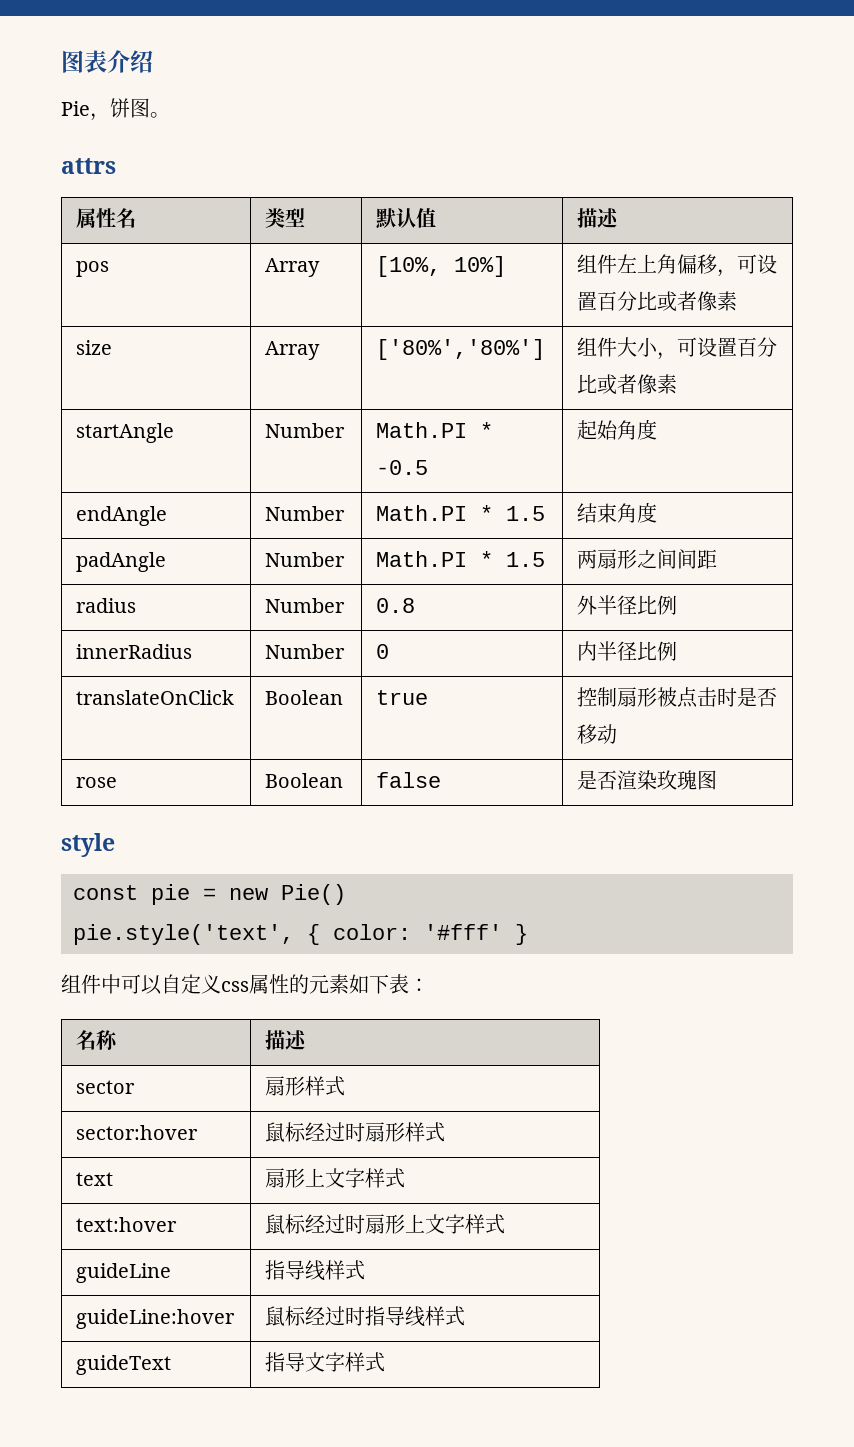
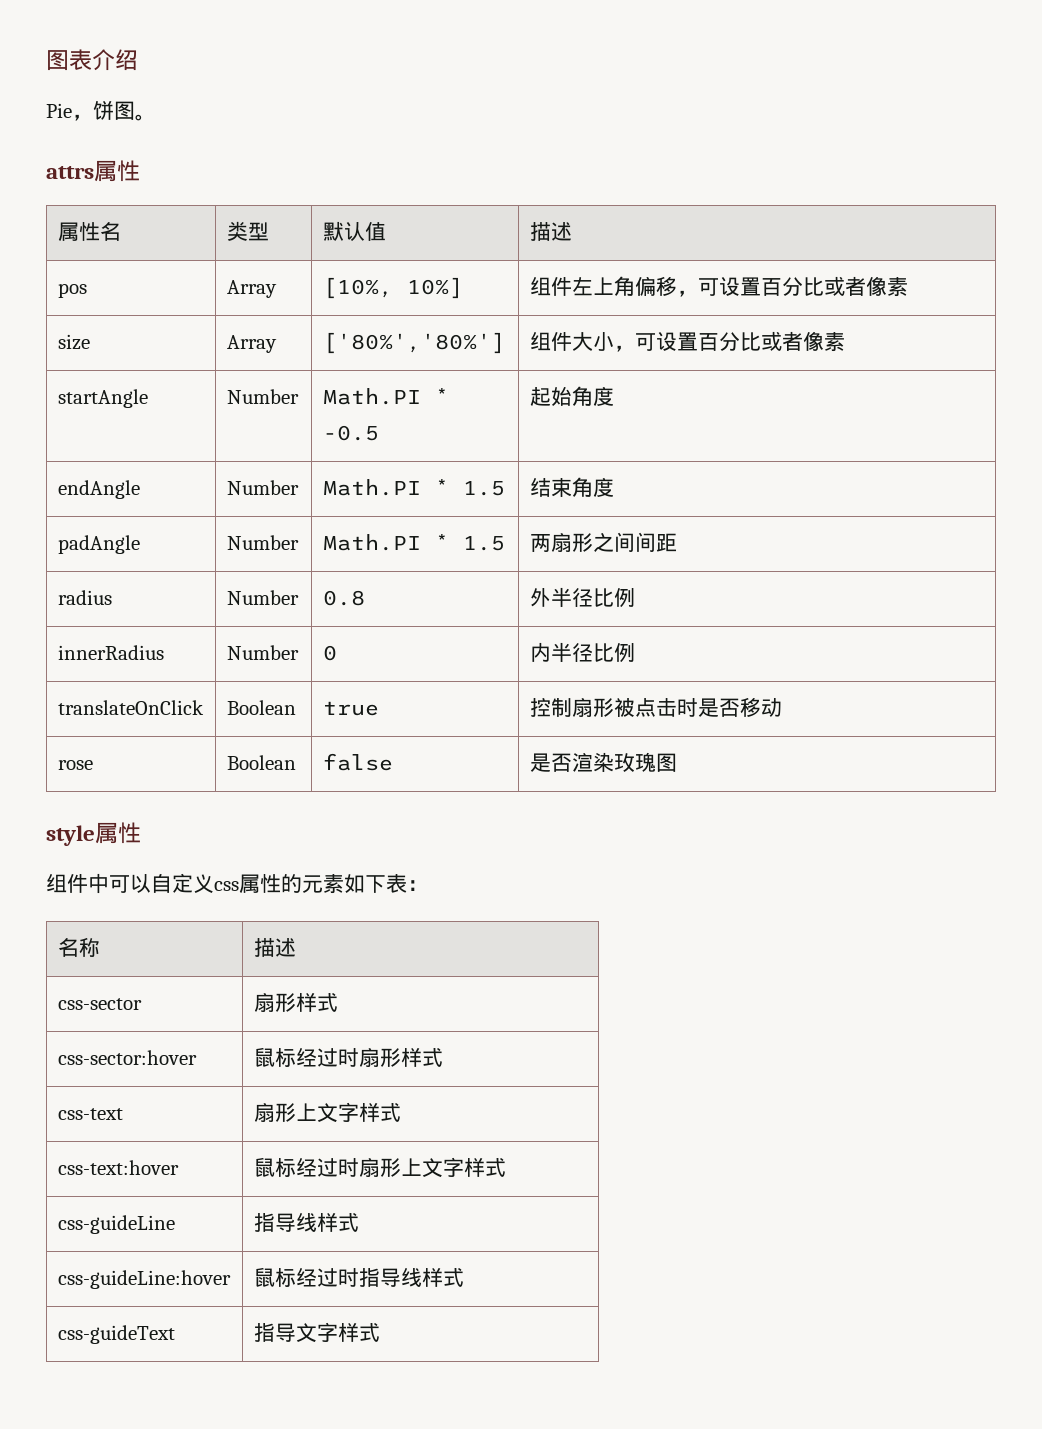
(116, 166) none -> [94,160,140,182] 属性
[73,884,346,905] [73,924,528,945] // const pie = new Pie() // pie.style('text', { color: '#fff' } -> [95,822,141,844] 属性
[76,1080,136,1094] [265,1076,346,1096] [76,1125,199,1140] sector | 扇形样式 // sector:hover -> [57,998,142,1010] [253,993,338,1012] [57,1050,197,1065] css-sector | 扇形样式 // css-sector:hover
[76,1172,114,1186] [265,1168,406,1188] [76,1217,178,1232] text | 扇形上文字样式 // text:hover -> [57,1108,123,1120] [253,1102,401,1123] [57,1160,179,1175] css-text | 扇形上文字样式 // css-text:hover
[76,1263,172,1283] [265,1260,366,1281] [76,1309,236,1329] guideLine | 指导线样式 // guideLine:hover -> [57,1215,175,1234] [253,1213,359,1232] [57,1270,231,1289] css-guideLine | 指导线样式 // css-guideLine:hover
[76,1355,172,1375] guideText -> [57,1325,175,1344] css-guideText

